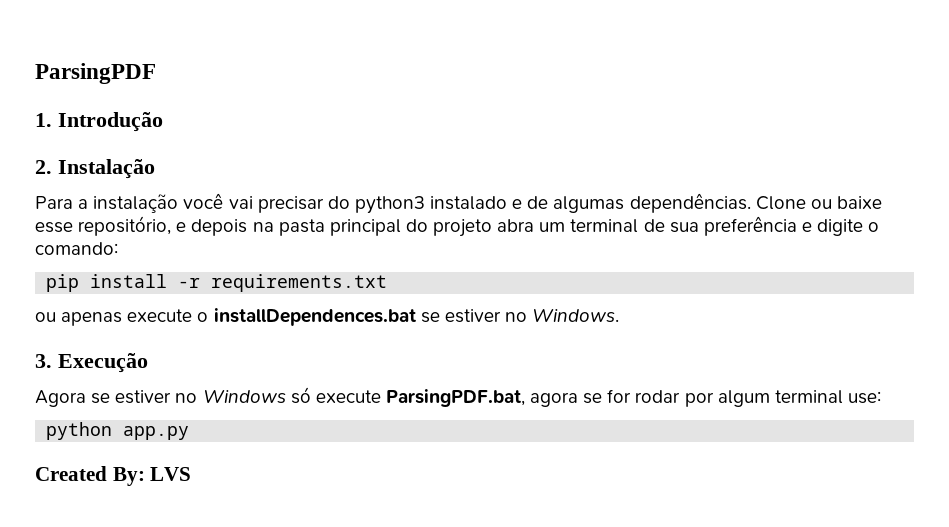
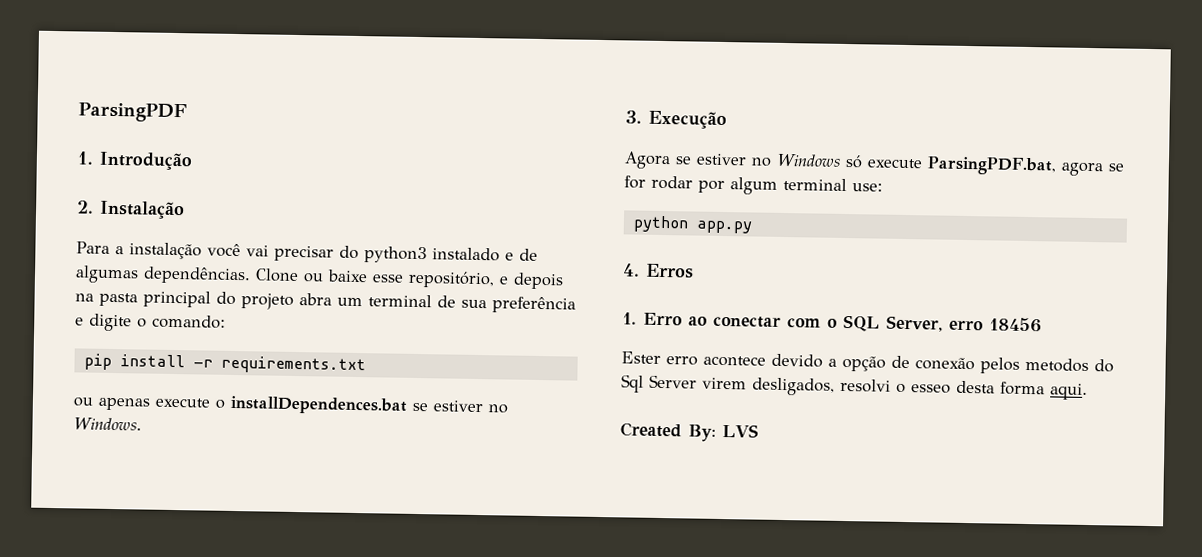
(190, 433) none -> [623,263,694,279] [622,312,1042,333] [621,351,1114,374] [621,374,1088,400] // 4. Erros // 1. Erro ao conectar com o SQL Server, erro 18456 // Ester erro acontece devido a opção de conexão pelos metodos do Sql Server virem desligados, resolvi o esseo desta forma aqui.

